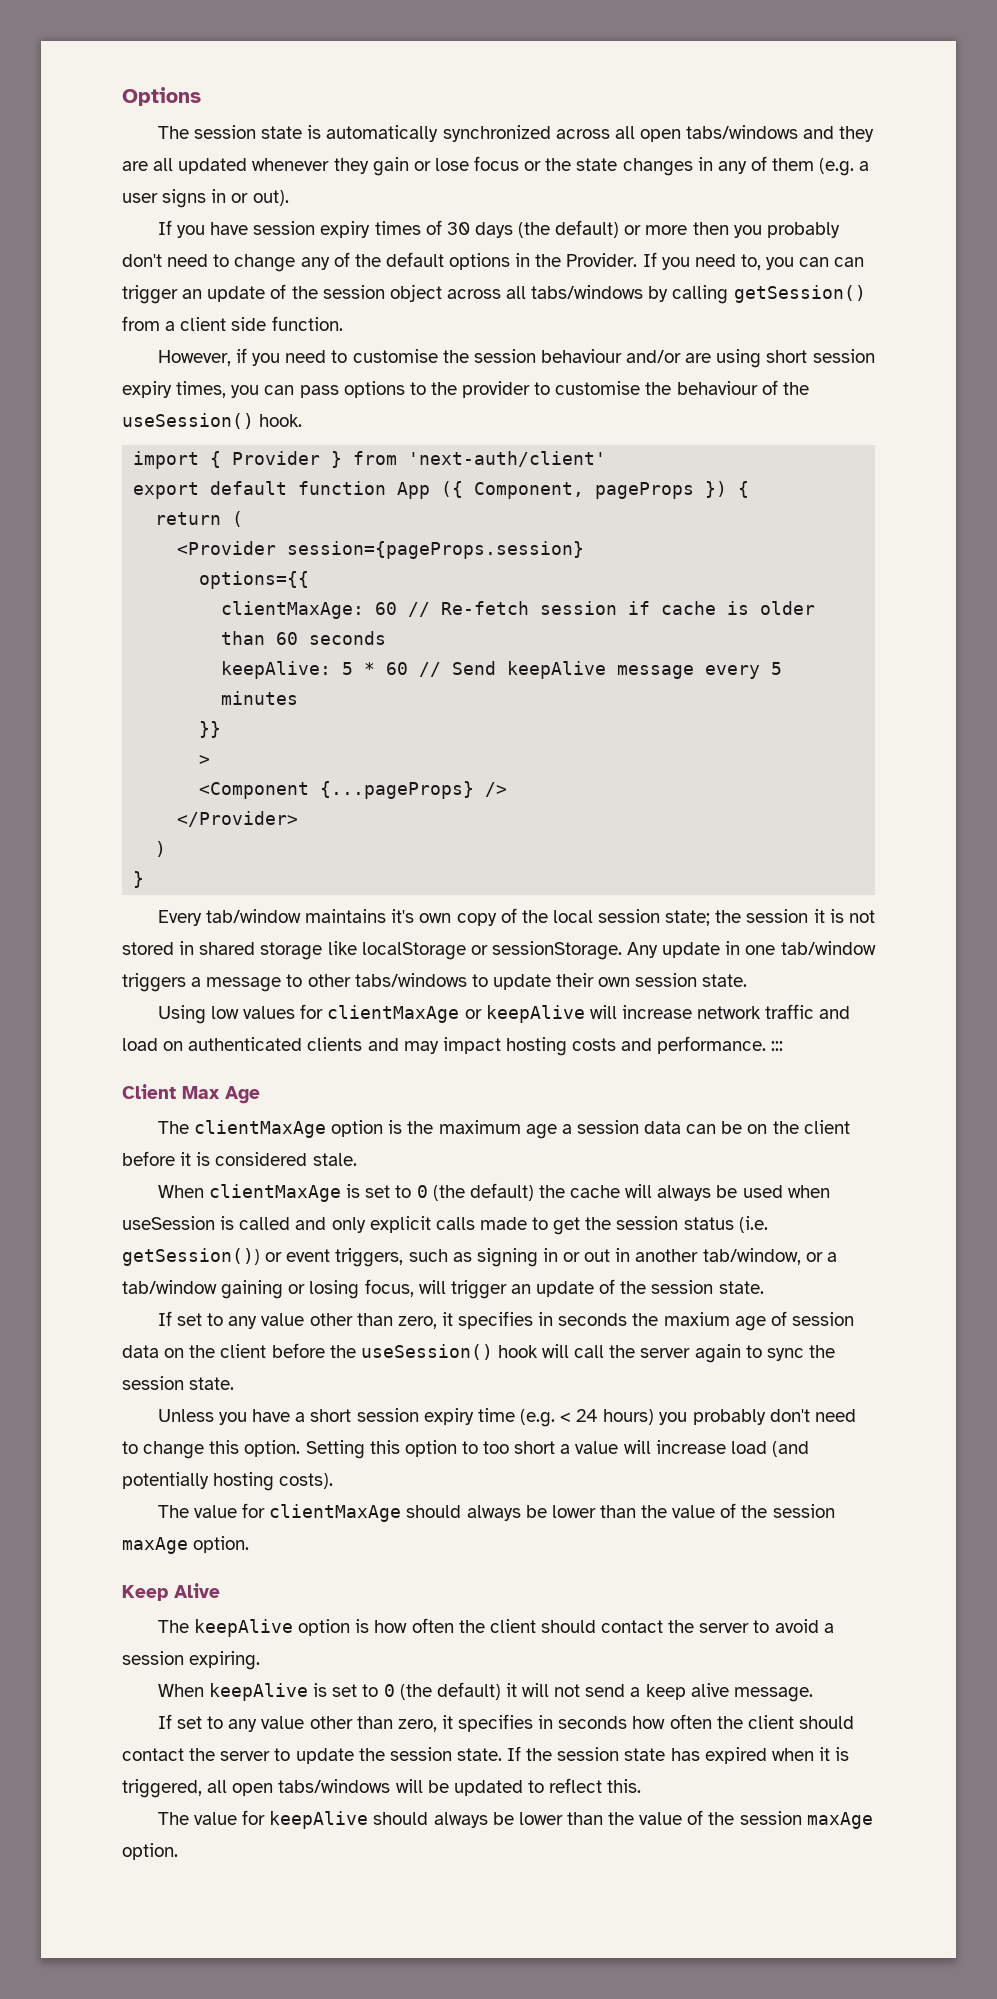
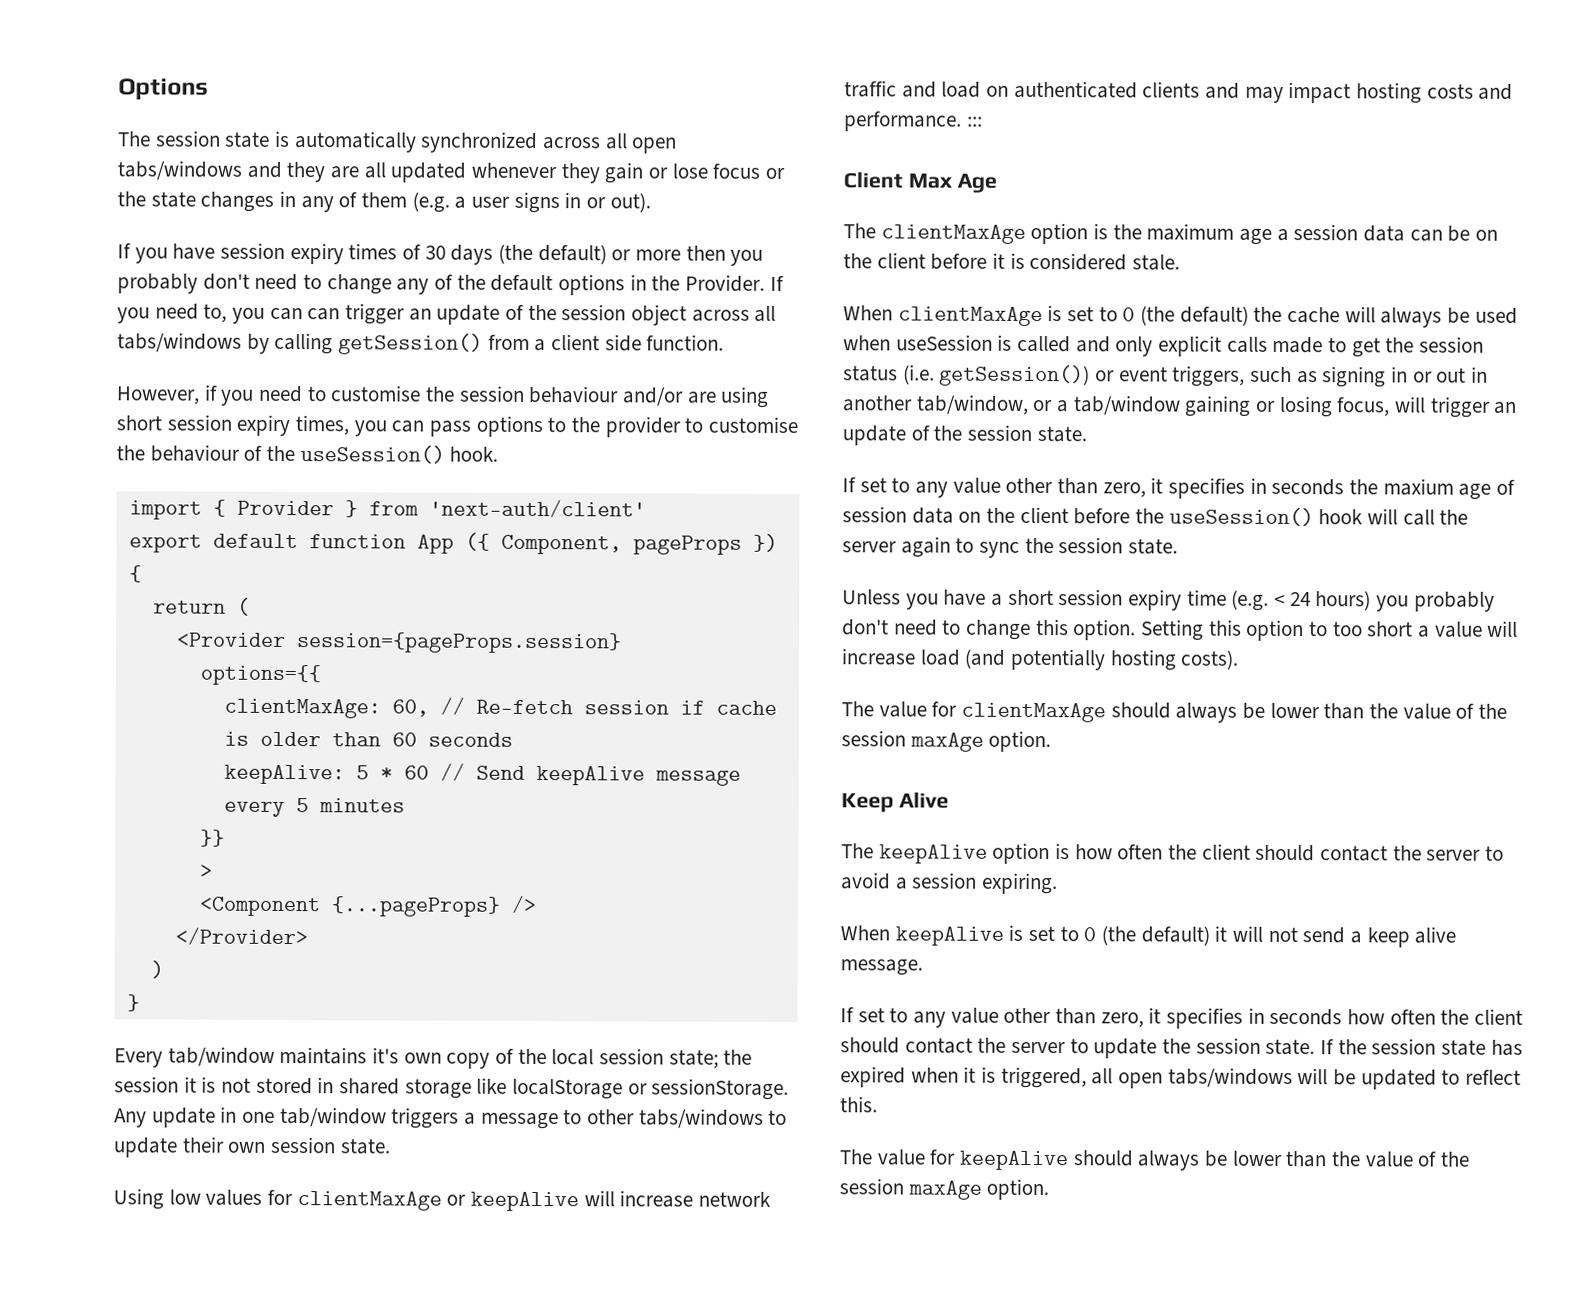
[375,602,398,615] 60 -> [391,699,429,717] 60,

